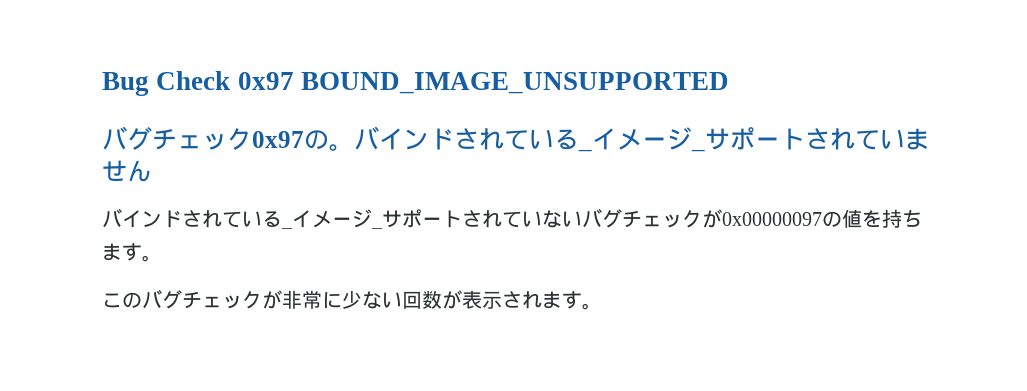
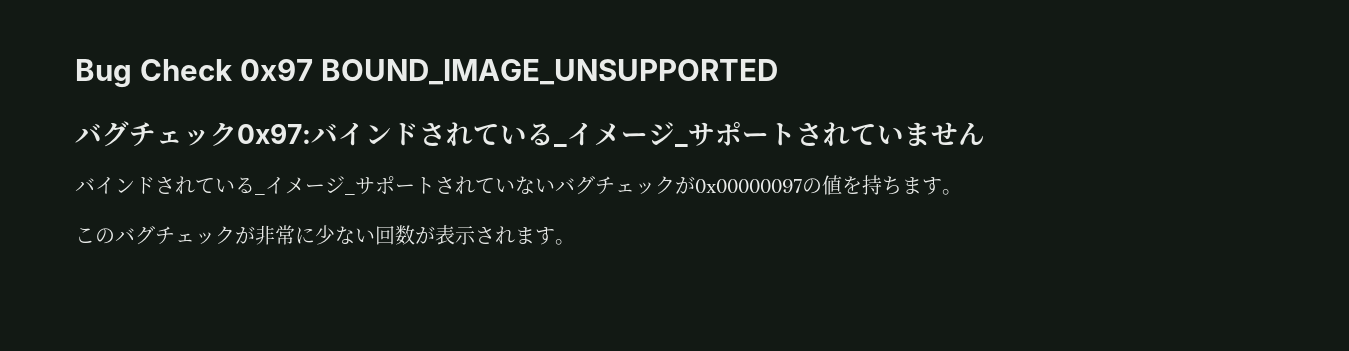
[252,130,354,151] 0x97の。 -> [237,123,311,144] 0x97:

